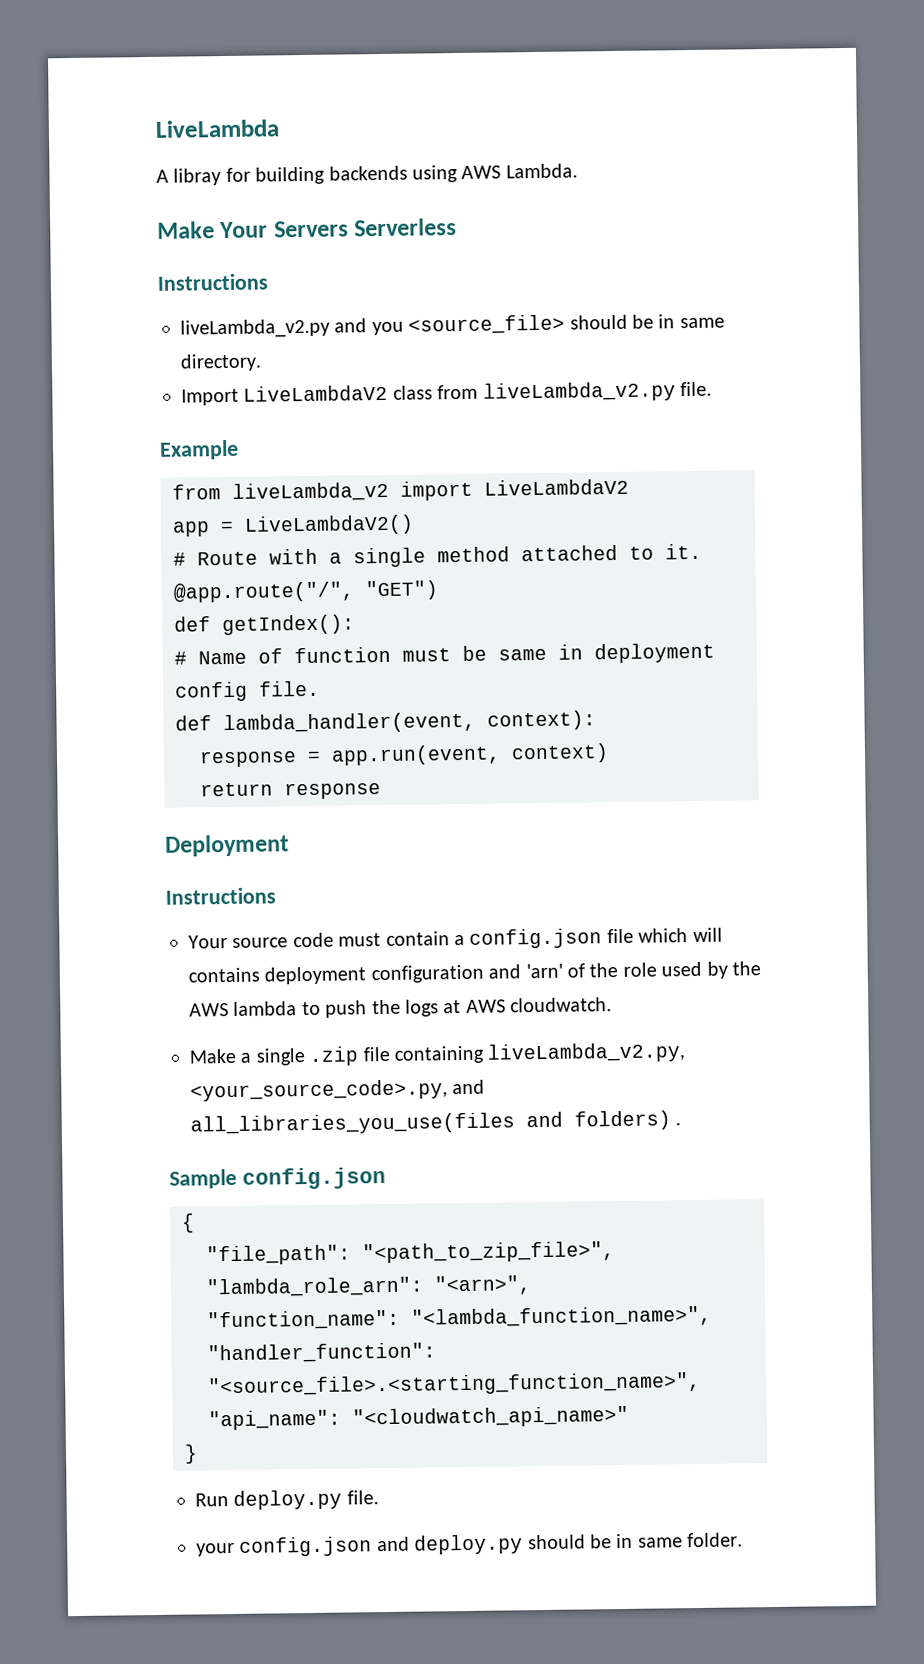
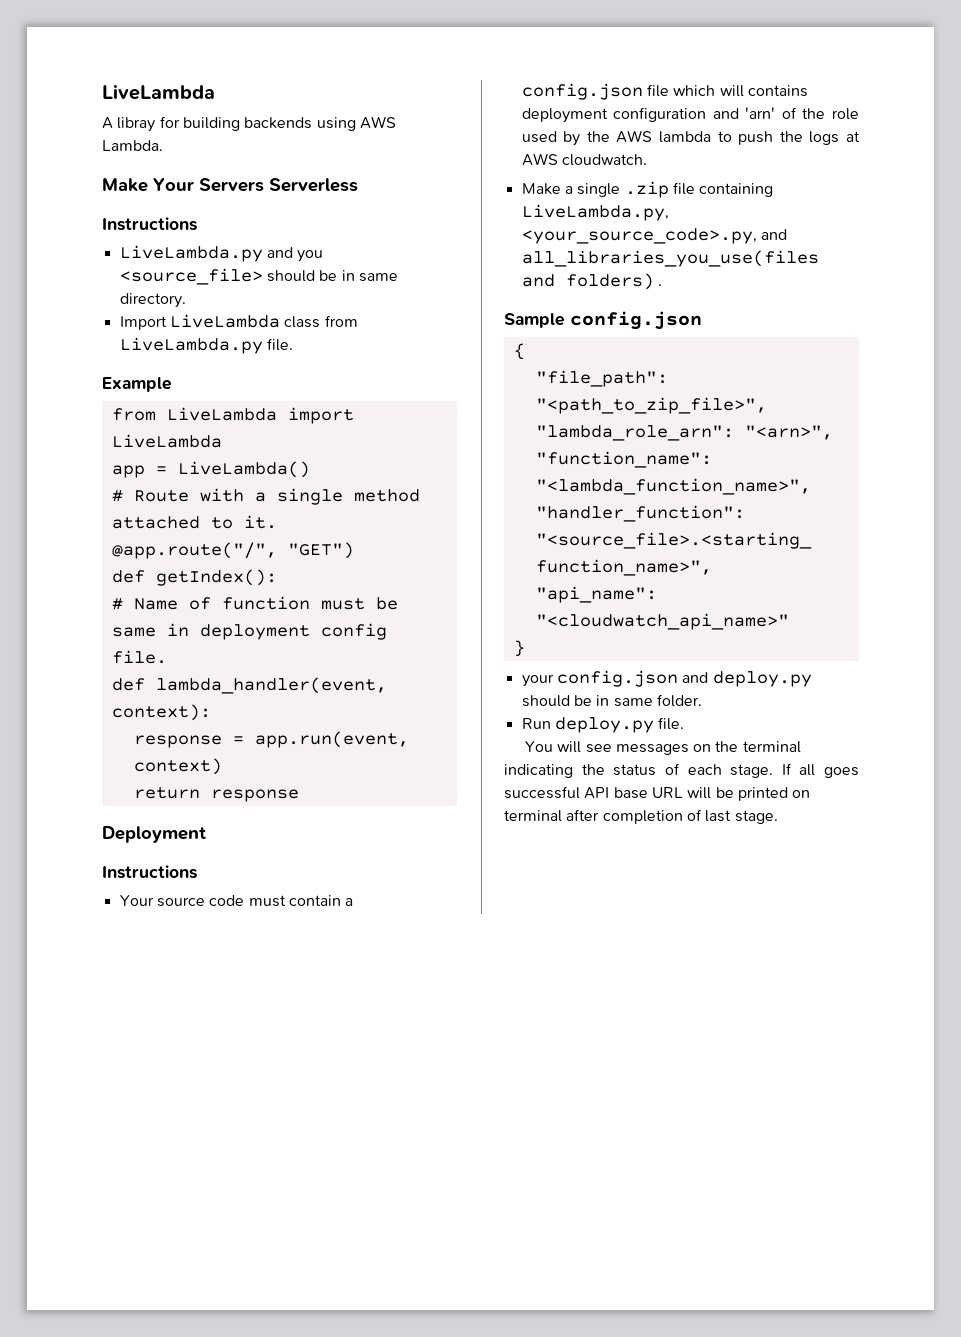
[180,318,330,339] liveLambda_v2.py -> [119,245,263,262] LiveLambda.py
[243,384,389,402] LiveLambdaV2 -> [169,314,280,328] LiveLambda
[482,381,676,403] liveLambda_v2.py -> [119,337,263,354] LiveLambda.py
[232,478,629,502] liveLambda_v2 import LiveLambdaV2 -> [166,407,354,424] [111,434,222,448] LiveLambda import LiveLambda
[244,514,414,536] LiveLambdaV2() -> [177,461,310,478] LiveLambda()
[487,1042,686,1064] liveLambda_v2.py, -> [521,204,669,221] LiveLambda.py,
[195,1489,379,1511] // Run deploy.py file. -> (525, 648) none
(744, 1540) none -> [521,717,685,733] [524,741,801,755] [504,763,859,778] [504,786,811,801] [504,809,778,824] // Run deploy.py file. // You will see messages on the terminal indicating the status of each stage. If all goes successful API base URL will be printed on terminal after completion of last stage.

